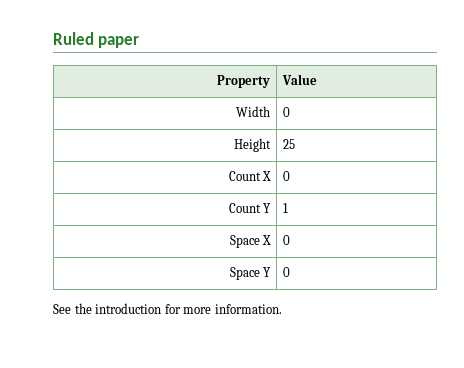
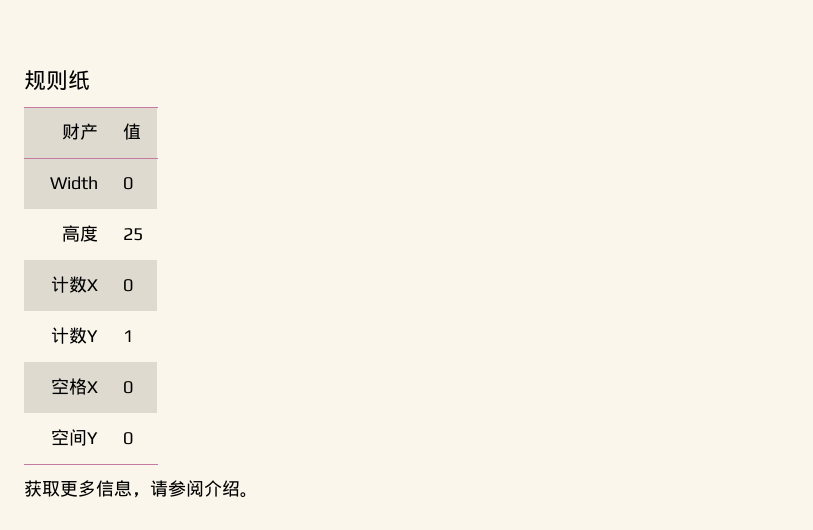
[53,32,140,48] [217,75,271,88] [281,74,317,85] Ruled paper // Property | Value -> [24,70,90,91] [61,123,98,140] [123,123,142,140] 规则纸 // 财产 | 值
[234,138,272,152] Height -> [61,225,98,242] 高度
[228,171,272,181] [282,171,290,181] [228,203,261,213] Count X | 0 // Count -> [50,276,98,293] [123,279,134,292] [50,327,87,344] 计数X | 0 // 计数
[229,235,272,248] [282,235,290,245] [229,267,260,280] Space X | 0 // Space -> [50,378,98,395] [123,381,134,394] [50,429,87,446] 空格X | 0 // 空间
[53,303,282,314] See the introduction for more information. -> [24,480,258,498] 获取更多信息，请参阅介绍。

